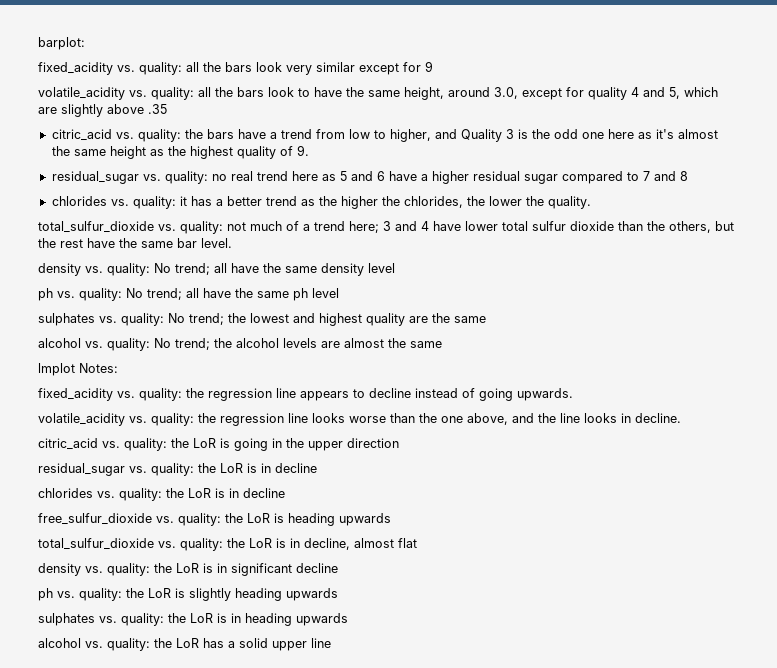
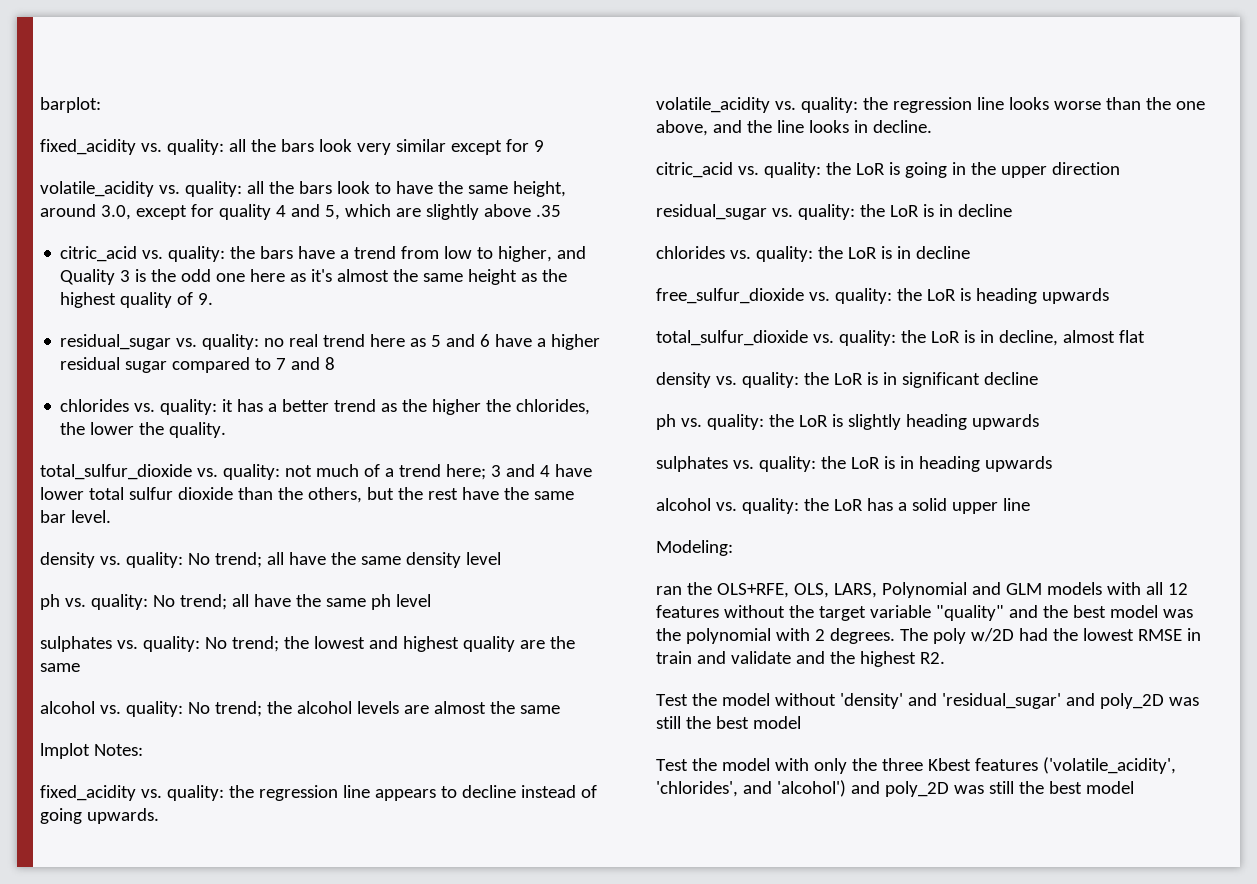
(331, 643) none -> [656,540,733,556] [656,582,1188,598] [656,605,1193,621] [656,628,1201,644] [656,651,945,667] [656,693,1199,709] [656,716,801,729] [656,757,1176,774] [656,780,1134,797] // Modeling: // ran the OLS+RFE, OLS, LARS, Polynomial and GLM models with all 12 features without the target variable "quality" and the best model was the polynomial with 2 degrees. The poly w/2D had the lowest RMSE in train and validate and the highest R2. // Test the model without 'density' and 'residual_sugar' and poly_2D was still the best model // Test the model with only the three Kbest features ('volatile_acidity', 'chlorides', and 'alcohol') and poly_2D was still the best model

